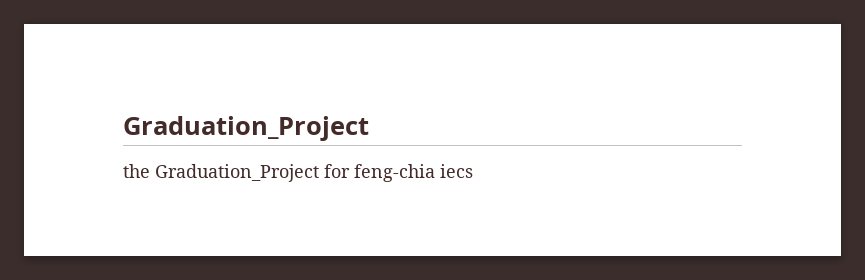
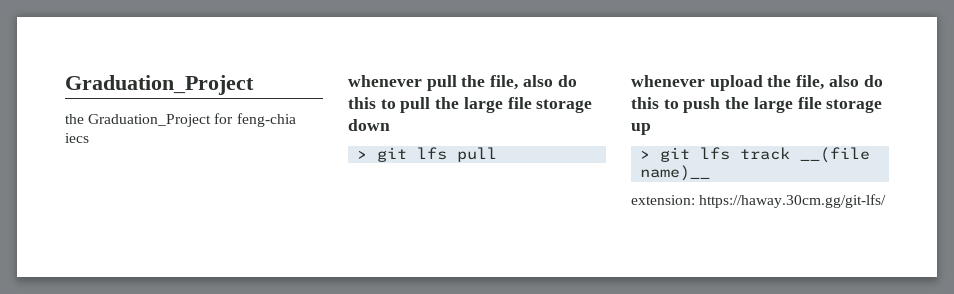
(473, 171) none -> [348,75,577,91] [348,97,593,113] [348,119,390,131] [357,147,498,162] [631,75,883,91] [631,97,883,113] [631,123,651,135] [640,147,871,163] [640,165,711,181] [631,194,887,208] // whenever pull the file, also do this to pull the large file storage down // > git lfs pull // whenever upload the file, also do this to push the large file storage up // > git lfs track __(file name)__ // extension: https://haway.30cm.gg/git-lfs/

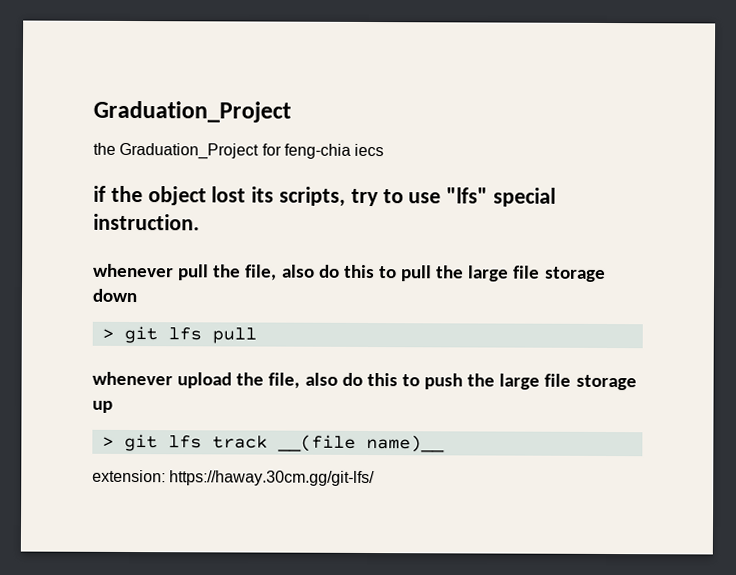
(89, 138) none -> [93,185,557,207] [93,213,200,231] // if the object lost its scripts, try to use "lfs" special instruction.

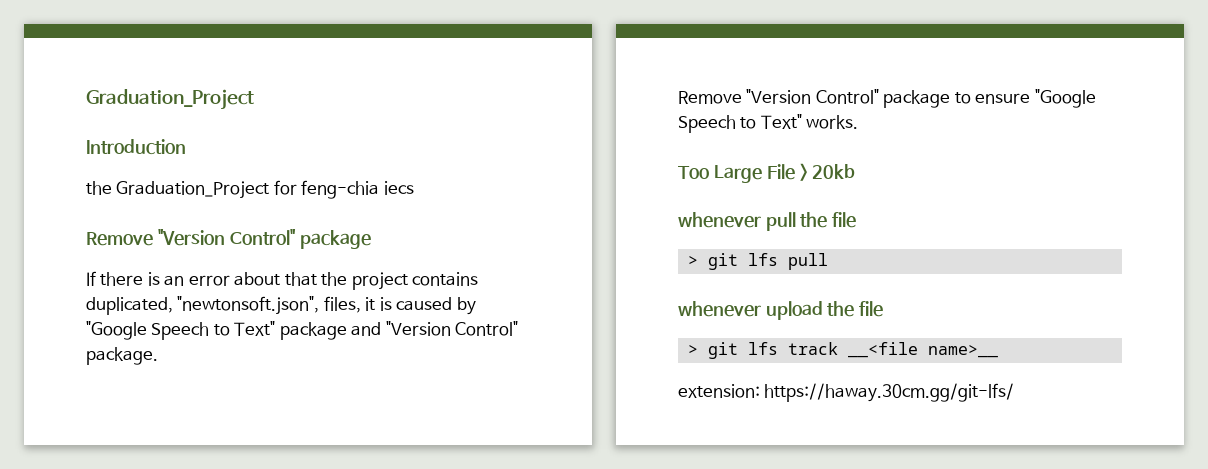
[93,100,291,123] Graduation_Project -> [86,89,254,110] [86,139,186,155] Graduation_Project // Introduction
[93,185,557,207] [93,213,200,231] [93,263,606,282] [92,288,137,303] if the object lost its scripts, try to use "lfs" special instruction. // whenever pull the file, also do this to pull the large file storage down -> [86,229,371,249] [86,271,479,290] [86,296,476,315] [86,321,519,340] [86,347,158,365] [678,89,1096,108] [678,114,859,133] [678,163,856,183] [678,212,857,231] Remove "Version Control" package // If there is an error about that the project contains duplicated, "newtonsoft.json", files, it is caused by "Google Speech to Text" package and "Version Control" package. // Remove "Version Control" package to ensure "Google Speech to Text" works. // Too Large File > 20kb // whenever pull the file
[268,372,637,391] [92,400,113,413] file, also do this to push the large file storage up -> [859,301,884,317] file
[276,434,445,453] __(file name)__ -> [847,342,998,358] __<file name>__

